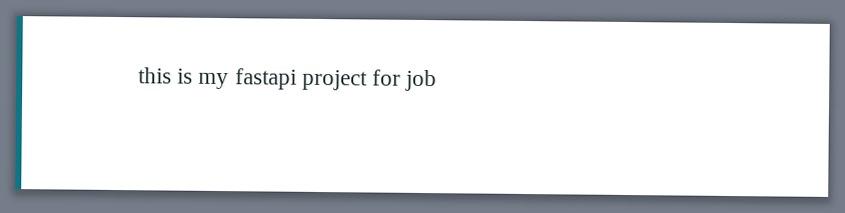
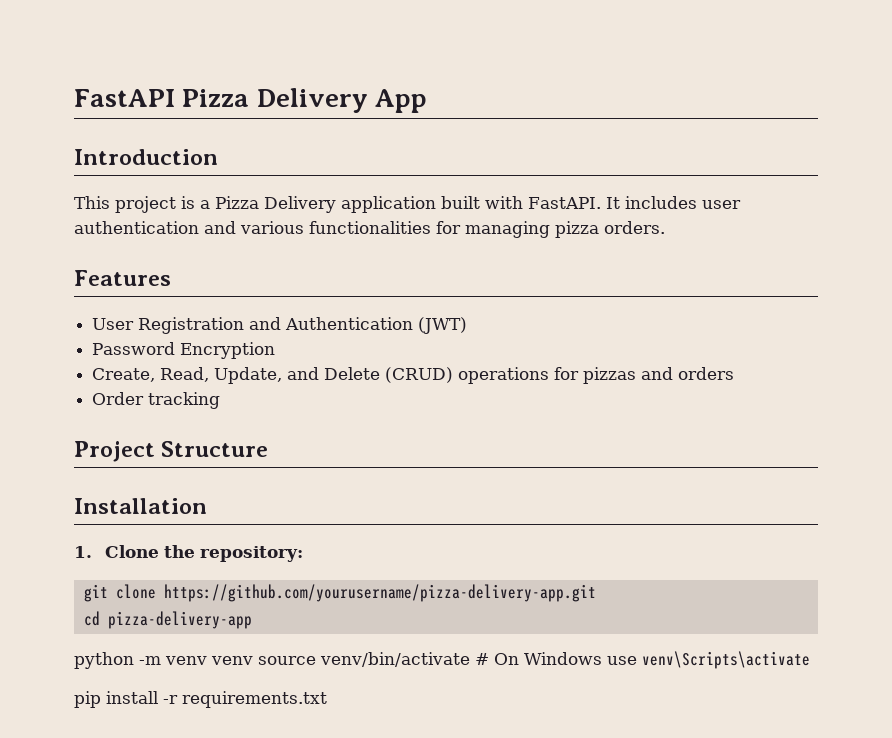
[138,67,438,92] this is my fastapi project for job -> [74,88,427,113] [74,149,218,165] [74,196,741,213] [74,221,665,238] [74,270,171,286] [92,317,468,334] [92,342,276,359] [92,367,735,384] [92,392,221,409] [74,441,269,462] [74,498,207,514] [74,545,303,562] [83,584,596,602] [83,611,252,629] [74,651,810,669] [74,691,327,708] FastAPI Pizza Delivery App // Introduction // This project is a Pizza Delivery application built with FastAPI. It includes user authentication and various functionalities for managing pizza orders. // Features // User Registration and Authentication (JWT) // Password Encryption // Create, Read, Update, and Delete (CRUD) operations for pizzas and orders // Order tracking // Project Structure // Installation // 1. Clone the repository: // git clone https://github.com/yourusername/pizza-delivery-app.git // cd pizza-delivery-app // python -m venv venv source venv/bin/activate # On Windows use venv\Scripts\activate // pip install -r requirements.txt

